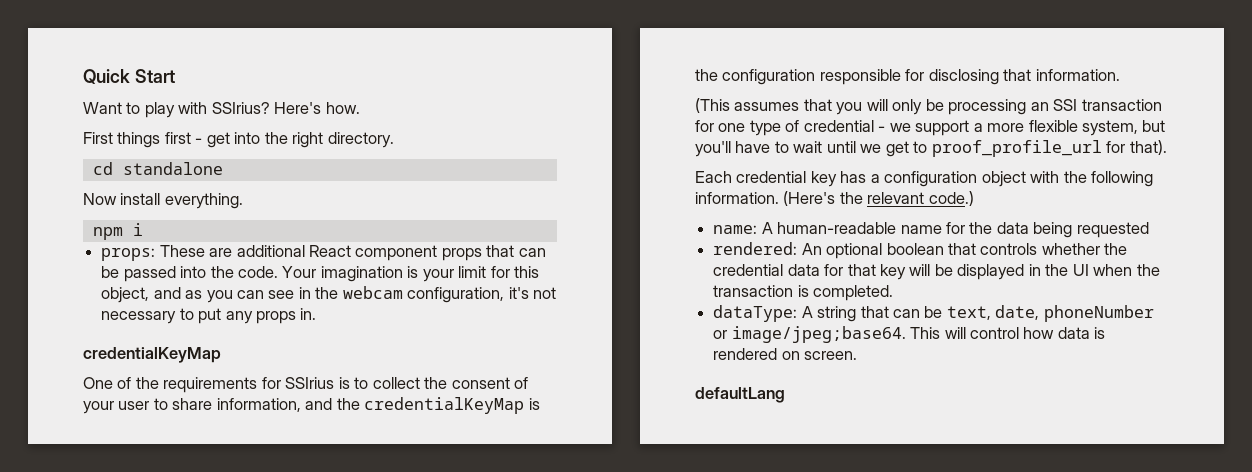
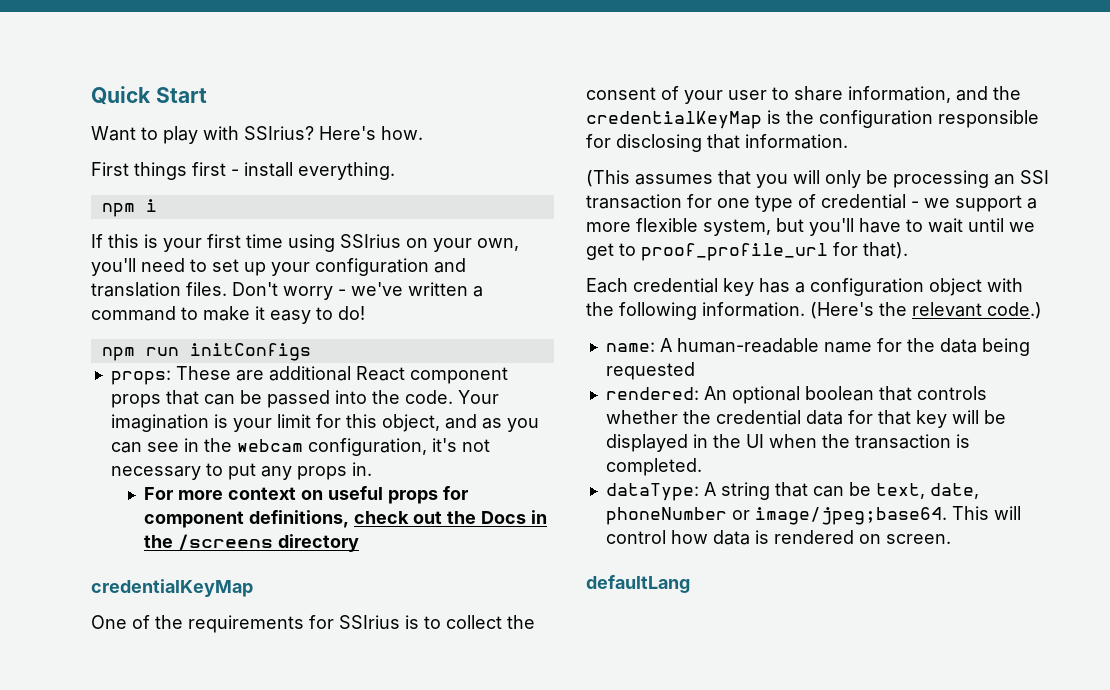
[206,132,394,148] [92,162,223,175] [83,193,243,209] [92,223,143,240] get into the right directory. // cd standalone // Now install everything. // npm i -> [244,162,395,180] [101,199,157,217] [91,234,519,252] [91,258,466,276] [91,282,483,300] [91,306,365,324] [101,343,311,361] install everything. // npm i // If this is your first time using SSIrius on your own, you'll need to set up your configuration and translation files. Don't worry - we've written a command to make it easy to do! // npm run initConfigs
(317, 314) none -> [144,486,469,504] [144,510,548,528] [144,534,360,552] // For more context on useful props for component definitions, check out the Docs in the /screens directory

